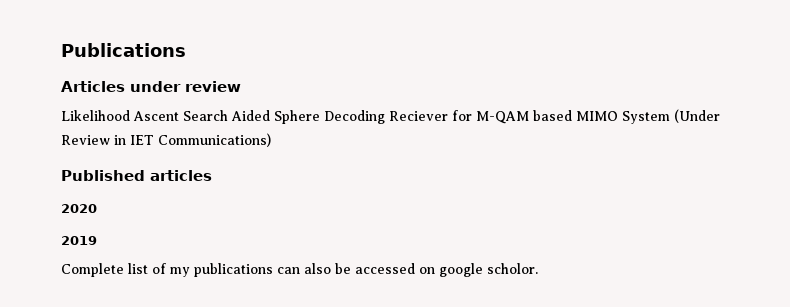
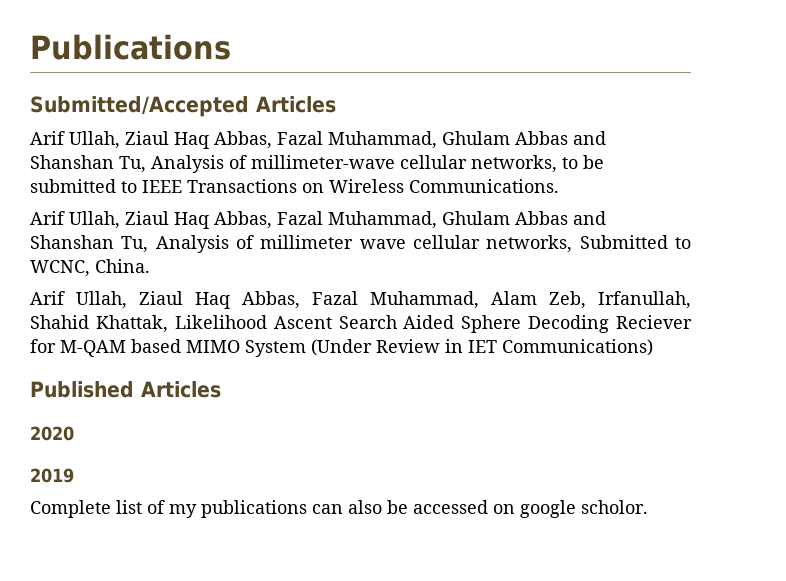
[61,81,241,92] Articles under review // -> [30,96,336,117] [30,131,606,149] [30,155,604,173] [30,179,559,193] [30,211,606,229] [30,235,691,253] [30,259,150,277] [30,291,691,309] [30,315,168,333] Submitted/Accepted Articles // Arif Ullah, Ziaul Haq Abbas, Fazal Muhammad, Ghulam Abbas and Shanshan Tu, Analysis of millimeter-wave cellular networks, to be submitted to IEEE Transactions on Wireless Communications. // Arif Ullah, Ziaul Haq Abbas, Fazal Muhammad, Ghulam Abbas and Shanshan Tu, Analysis of millimeter wave cellular networks, Submitted to WCNC, China. // Arif Ullah, Ziaul Haq Abbas, Fazal Muhammad, Alam Zeb, Irfanullah, Shahid Khattak,
[150,170,212,181] articles -> [141,381,221,398] Articles

